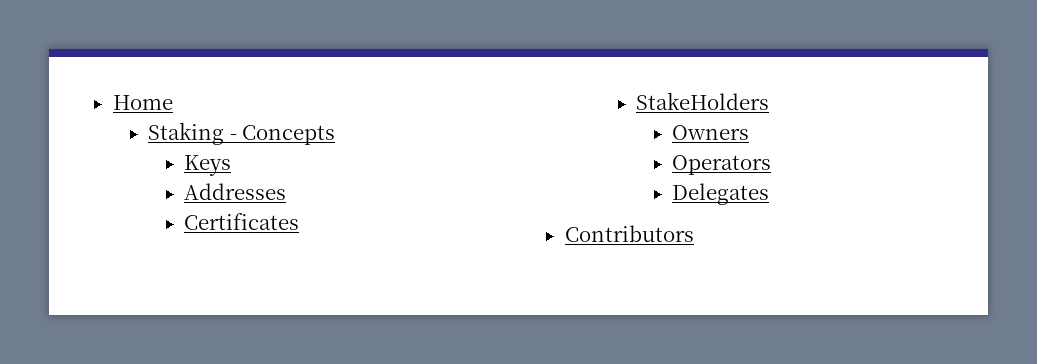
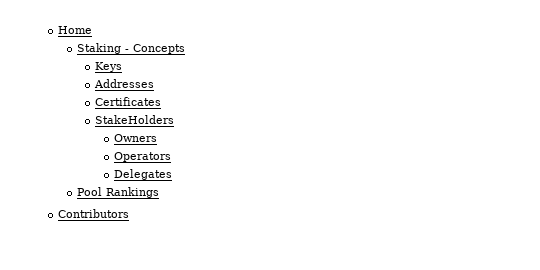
(770, 194) none -> [76,187,159,198] // Pool Rankings

